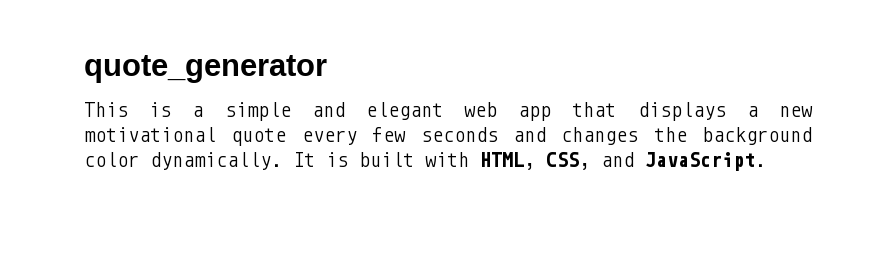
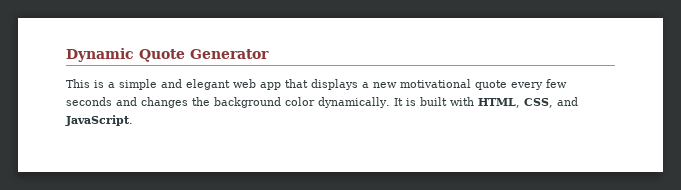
[84,55,327,83] quote_generator -> [66,48,269,62] Dynamic Quote Generator

